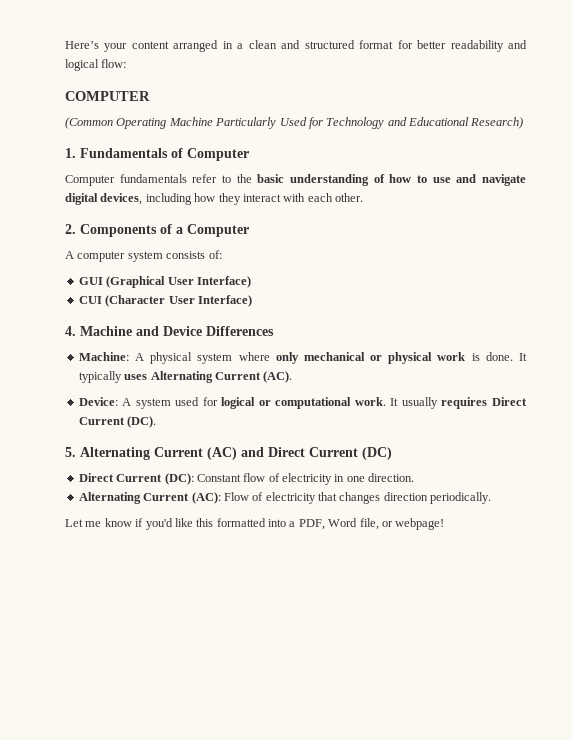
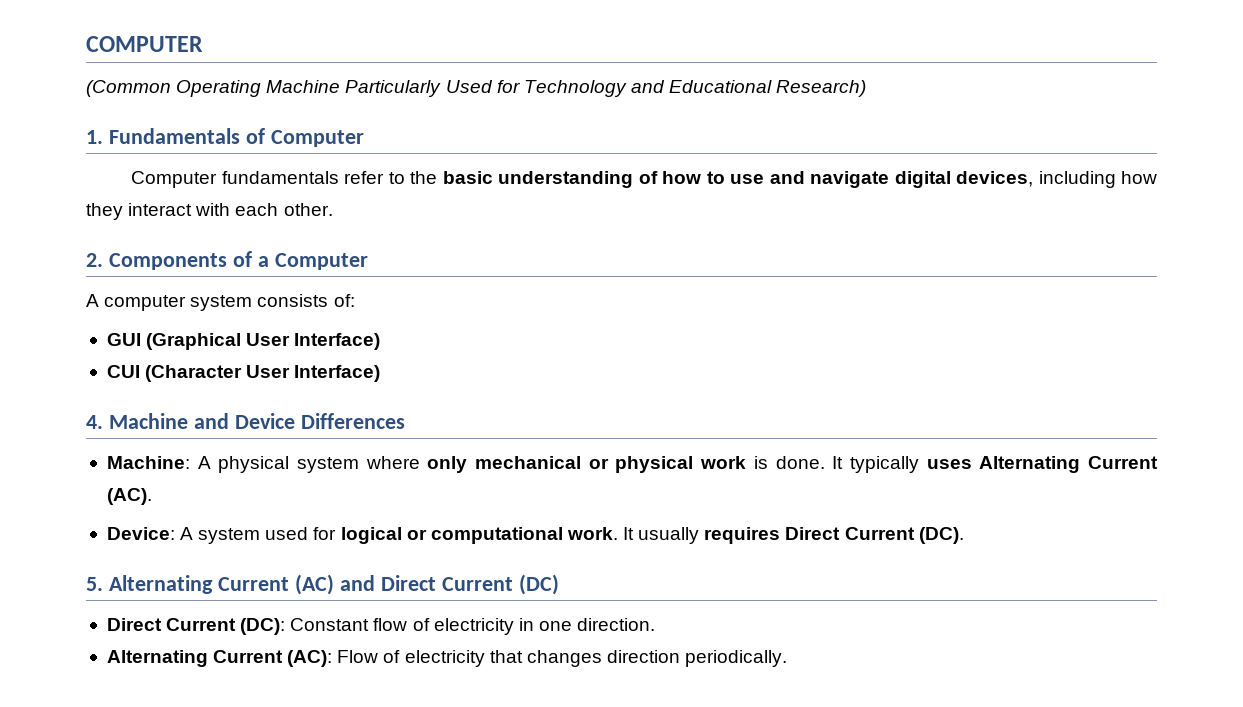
[65,40,527,52] [65,59,127,71] Here’s your content arranged in a clean and structured format for better readability and logical flow: // -> (86, 44) none
[65,518,445,530] // Let me know if you'd like this formatted into a PDF, Word file, or webpage! -> (788, 658) none

